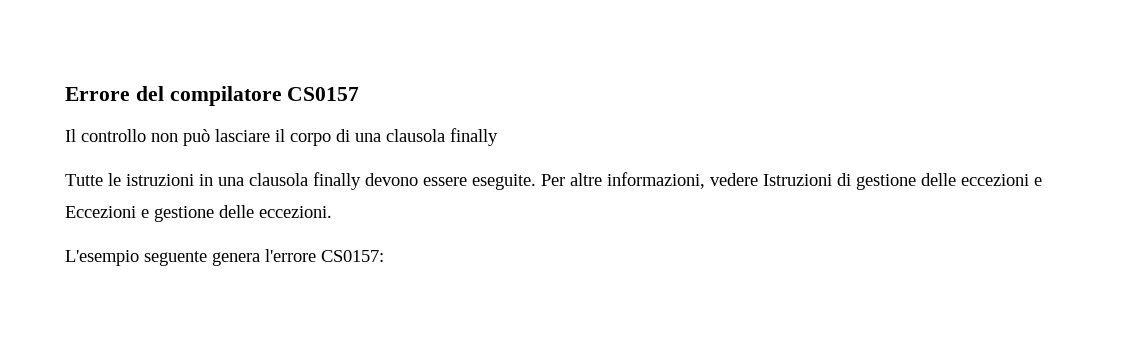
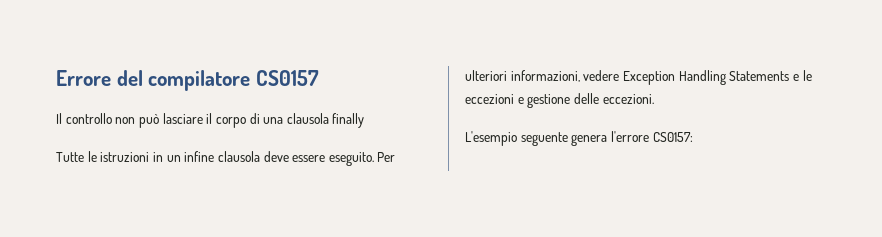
[218,172,1042,190] [65,206,136,218] una clausola finally devono essere eseguite. Per altre informazioni, vedere Istruzioni di gestione delle eccezioni e Eccezioni -> [166,151,396,166] [465,70,812,85] [465,94,514,104] un infine clausola deve essere eseguito. Per ulteriori informazioni, vedere Exception Handling Statements e le eccezioni

